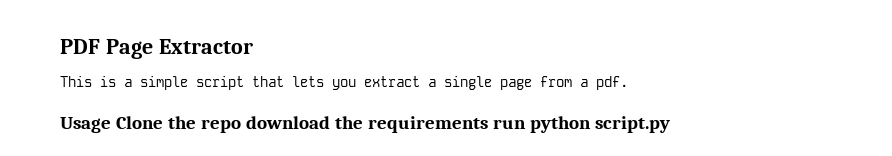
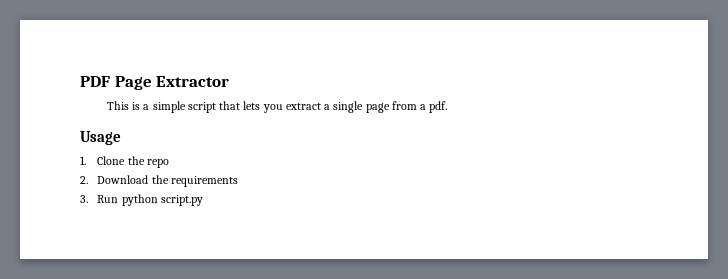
(111, 125) none -> [80,156,86,165] // 1.
[245,116,330,129] download -> [80,175,149,184] // 2. Download
[492,119,526,129] run -> [80,195,119,203] // 3. Run

